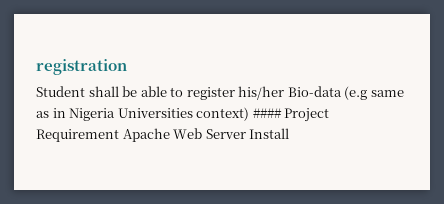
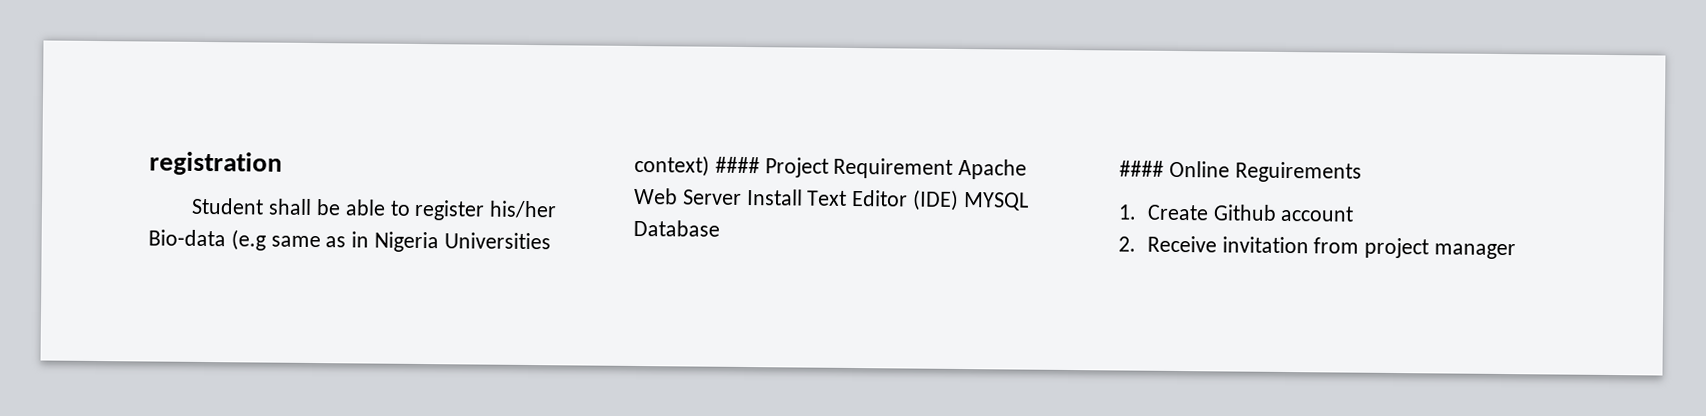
(290, 133) none -> [807,189,1029,211] [633,219,720,237] [1119,160,1362,183] [1118,204,1355,222] [1118,235,1516,260] Text Editor (IDE) MYSQL Database // #### Online Reguirements // 1. Create Github account // 2. Receive invitation from project manager

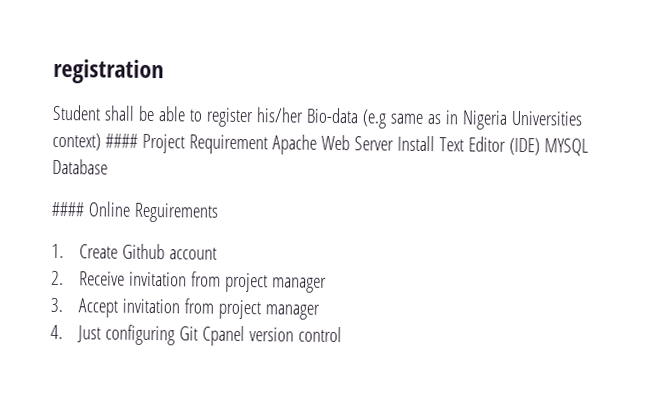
(1516, 251) none -> [50,297,321,320] [50,324,343,347] // 3. Accept invitation from project manager // 4. Just configuring Git Cpanel version control

